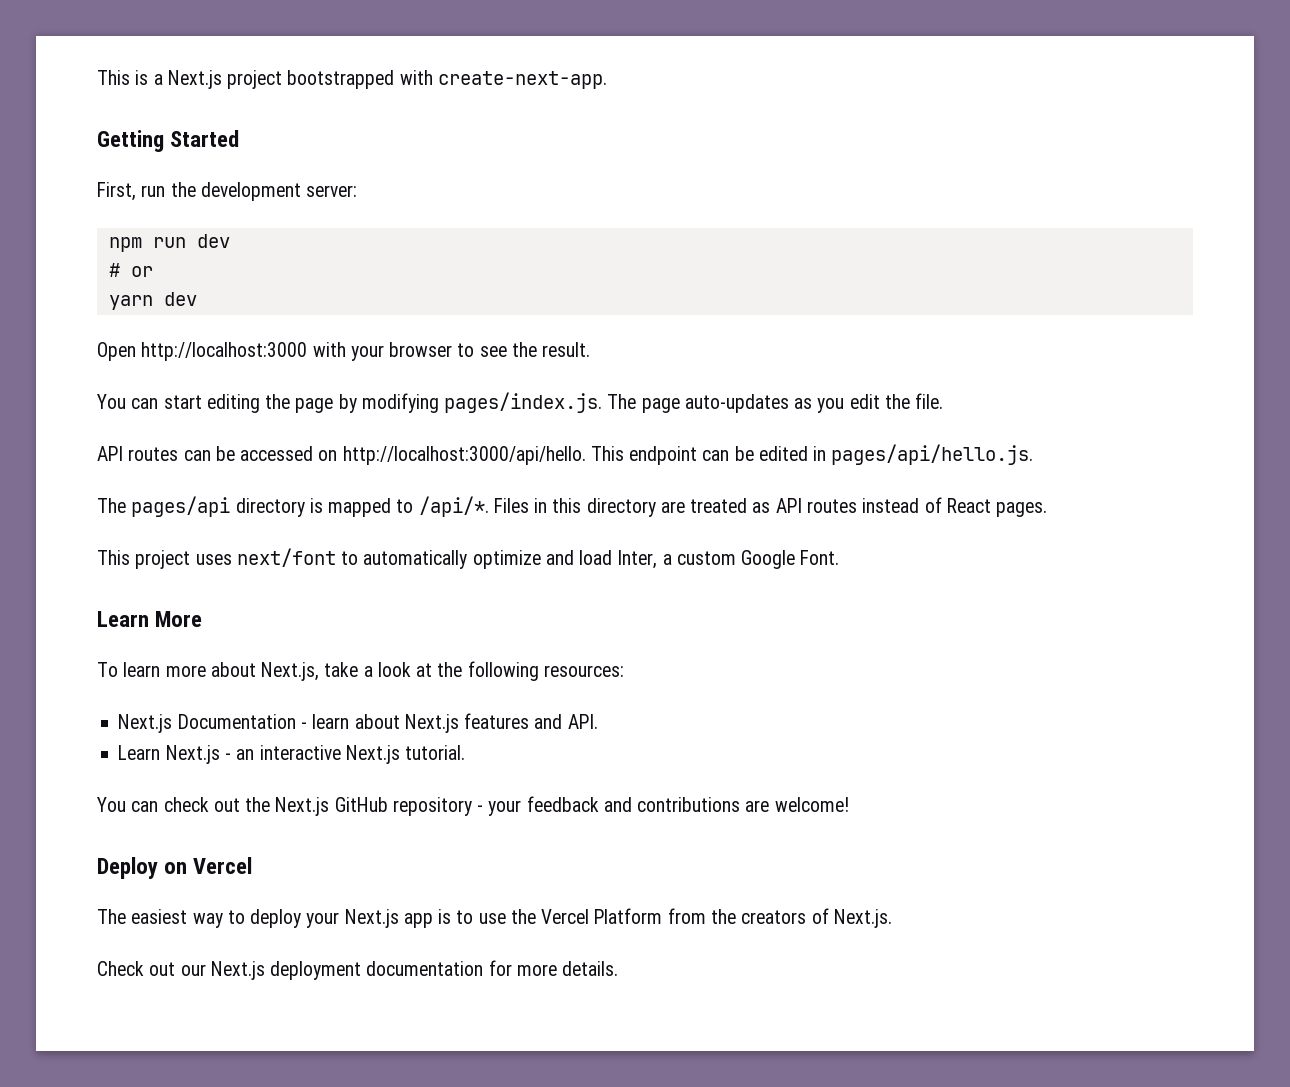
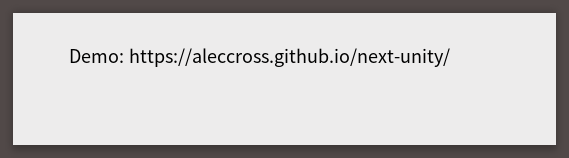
[97,70,607,89] [97,130,240,152] [97,182,358,201] [108,234,230,252] [108,263,153,277] [108,292,197,310] [97,342,591,361] [97,392,944,413] [97,444,1034,465] [97,496,1048,517] [97,548,840,569] [97,611,203,627] [97,661,624,681] [118,713,598,733] [118,745,466,764] [97,796,849,816] [97,857,253,879] [97,908,892,928] [97,960,619,980] This is a Next.js project bootstrapped with create-next-app. // Getting Started // First, run the development server: // npm run dev // # or // yarn dev // Open http://localhost:3000 with your browser to see the result. // You can start editing the page by modifying pages/index.js. The page auto-updates as you edit the file. // API routes can be accessed on http://localhost:3000/api/hello. This endpoint can be edited in pages/api/hello.js. // The pages/api directory is mapped to /api/*. Files in this directory are treated as API routes instead of React pages. // This project uses next/font to automatically optimize and load Inter, a custom Google Font. // Learn More // To learn more about Next.js, take a look at the following resources: // Next.js Documentation - learn about Next.js features and API. // Learn Next.js - an interactive Next.js tutorial. // You can check out the Next.js GitHub repository - your feedback and contributions are welcome! // Deploy on Vercel // The easiest way to deploy your Next.js app is to use the Vercel Platform from the creators of Next.js. // Check out our Next.js deployment documentation for more details. -> [69,48,450,67] Demo: https://aleccross.github.io/next-unity/

